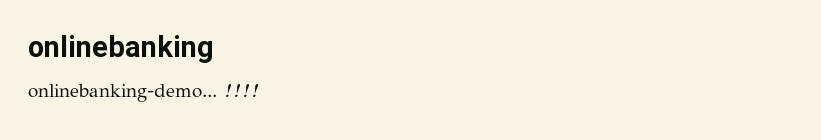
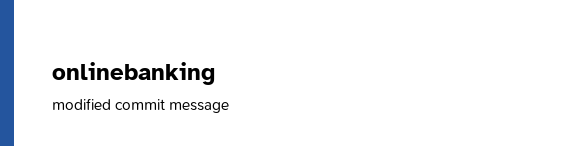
[28,84,260,102] onlinebanking-demo... !!!! -> [52,98,230,113] modified commit message

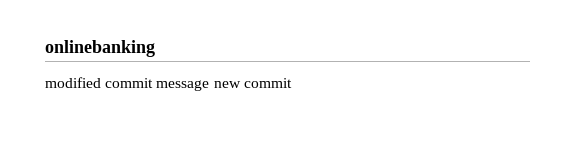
(230, 107) none -> [213,78,292,88] new commit

